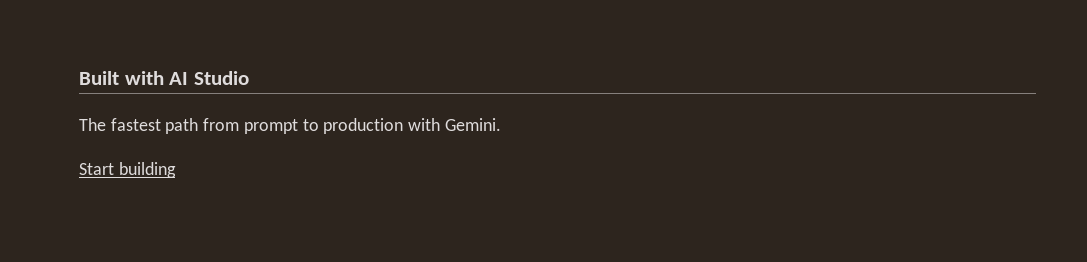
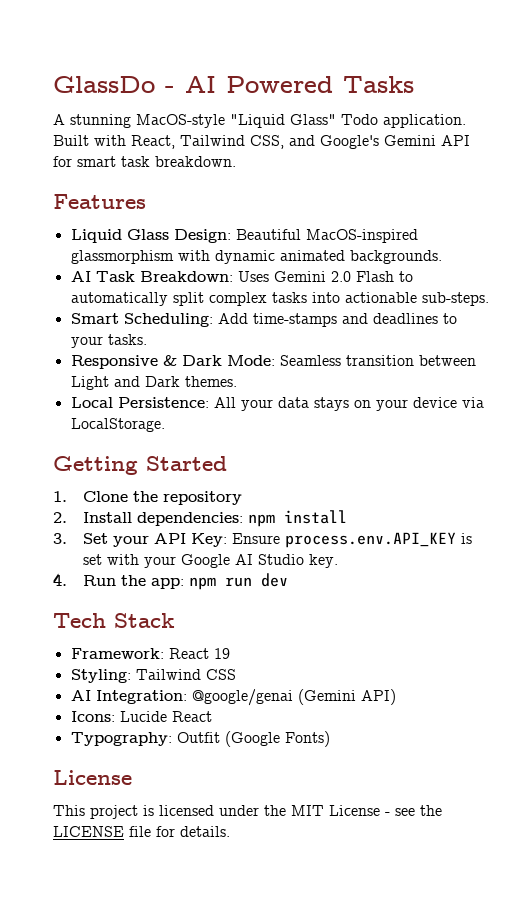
[79,71,249,85] [79,118,501,134] [79,162,176,178] Built with AI Studio // The fastest path from prompt to production with Gemini. // Start building -> [53,76,414,93] [53,114,466,128] [53,135,470,149] [53,156,236,167] [53,194,146,209] [70,229,418,243] [70,250,442,264] [70,271,413,282] [70,292,489,306] [70,313,457,327] [70,334,147,348] [70,355,476,369] [70,376,237,390] [70,397,484,411] [70,418,165,432] [53,456,227,475] [53,491,242,505] [53,510,347,527] [53,532,472,548] [82,554,338,568] [53,573,288,590] [53,613,175,628] [70,648,230,659] [70,669,236,683] [70,689,396,706] [70,711,212,722] [70,731,330,747] [53,770,132,785] [53,805,442,819] [53,826,230,837] GlassDo - AI Powered Tasks // A stunning MacOS-style "Liquid Glass" Todo application. Built with React, Tailwind CSS, and Google's Gemini API for smart task breakdown. // Features // Liquid Glass Design: Beautiful MacOS-inspired glassmorphism with dynamic animated backgrounds. // AI Task Breakdown: Uses Gemini 2.0 Flash to automatically split complex tasks into actionable sub-steps. // Smart Scheduling: Add time-stamps and deadlines to your tasks. // Responsive & Dark Mode: Seamless transition between Light and Dark themes. // Local Persistence: All your data stays on your device via LocalStorage. // Getting Started // 1. Clone the repository // 2. Install dependencies: npm install // 3. Set your API Key: Ensure process.env.API_KEY is set with your Google AI Studio key. // 4. Run the app: npm run dev // Tech Stack // Framework: React 19 // Styling: Tailwind CSS // AI Integration: @google/genai (Gemini API) // Icons: Lucide React // Typography: Outfit (Google Fonts) // License // This project is licensed under the MIT License - see the LICENSE file for details.

